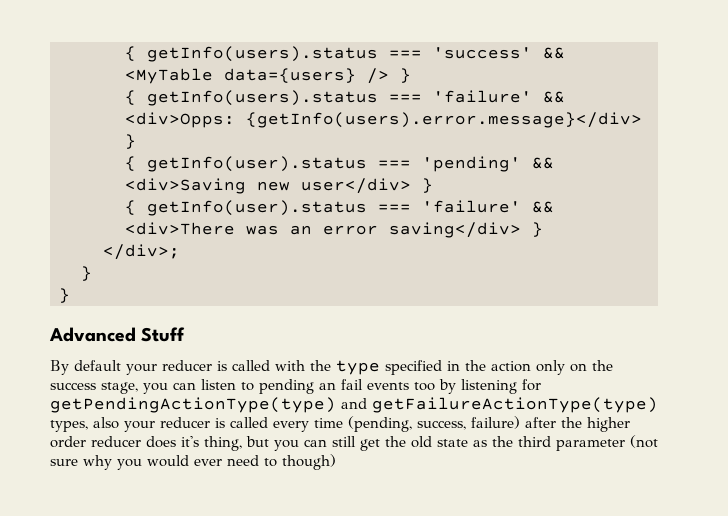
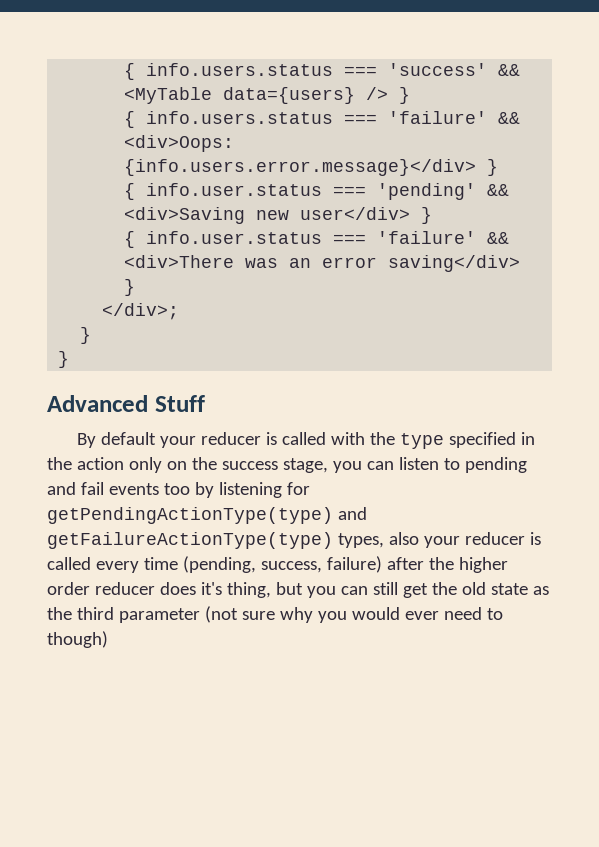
[125,46,378,62] { getInfo(users).status -> [124,63,334,80] { info.users.status
[147,90,565,106] [125,112,642,128] [125,134,136,149] [125,156,367,172] getInfo(users).status === 'failure' && <div>Opps: {getInfo(users).error.message}</div> } // { getInfo(user).status -> [146,111,521,124] [124,135,235,152] [124,159,499,176] [124,183,323,200] info.users.status === 'failure' && <div>Oops: {info.users.error.message}</div> } // { info.user.status
[147,200,367,216] getInfo(user).status -> [146,231,323,244] info.user.status
[319,382,336,390] an -> [47,482,76,495] and

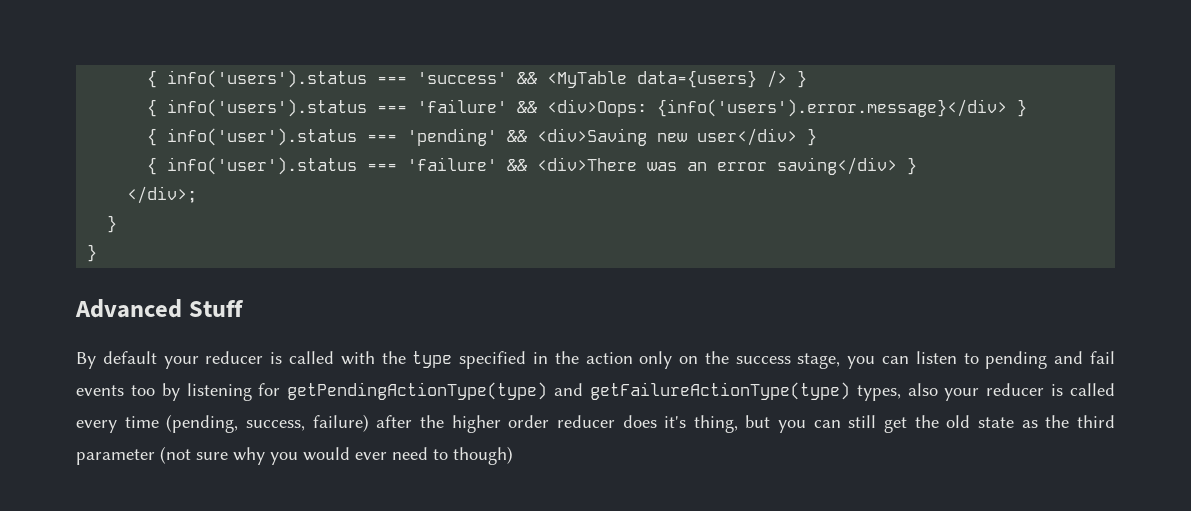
[124,63,334,80] { info.users.status -> [147,70,368,88] { info('users').status
[146,111,334,124] info.users.status -> [167,99,368,117] info('users').status
[124,159,499,176] [124,183,323,200] {info.users.error.message}</div> } // { info.user.status -> [657,99,1028,117] [147,128,358,146] {info('users').error.message}</div> } // { info('user').status
[146,231,323,244] info.user.status -> [167,157,358,175] info('user').status

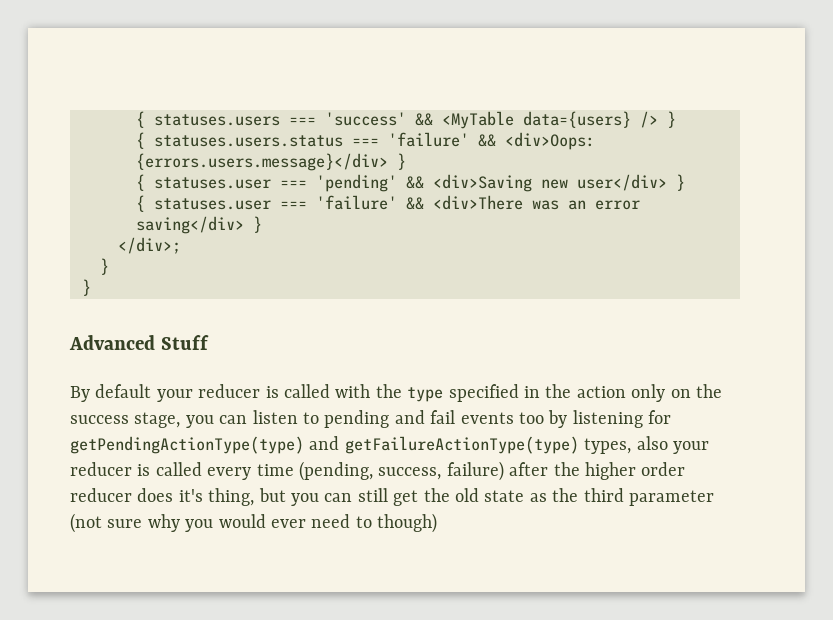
[147,70,368,88] { info('users').status -> [136,111,280,128] { statuses.users
[167,99,368,117] info('users').status -> [154,135,343,147] statuses.users.status
[657,99,1028,117] [147,128,358,146] {info('users').error.message}</div> } // { info('user').status -> [136,153,406,171] [136,174,271,191] {errors.users.message}</div> } // { statuses.user
[167,157,358,175] info('user').status -> [154,198,271,210] statuses.user

